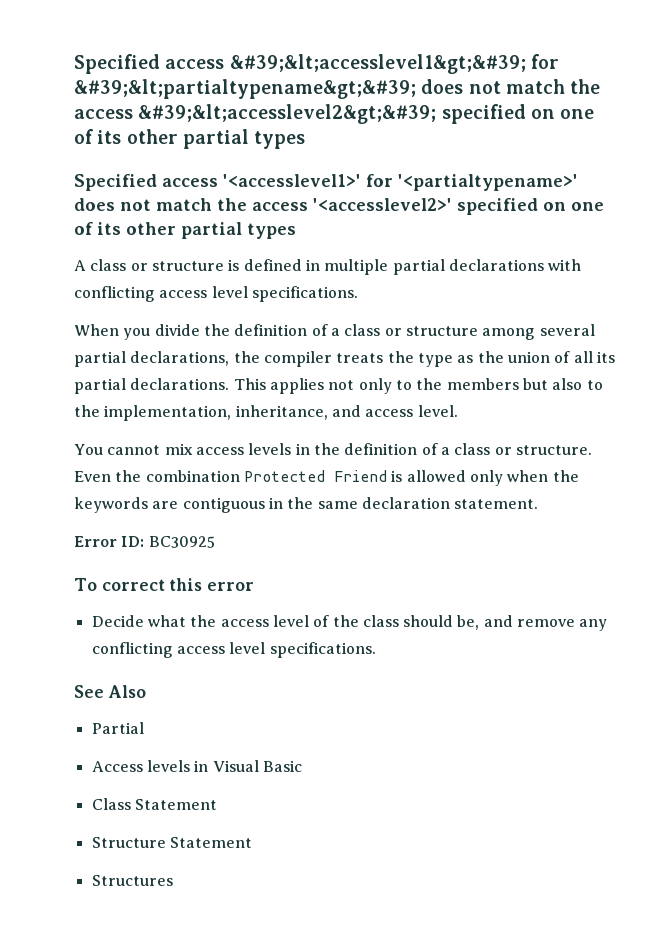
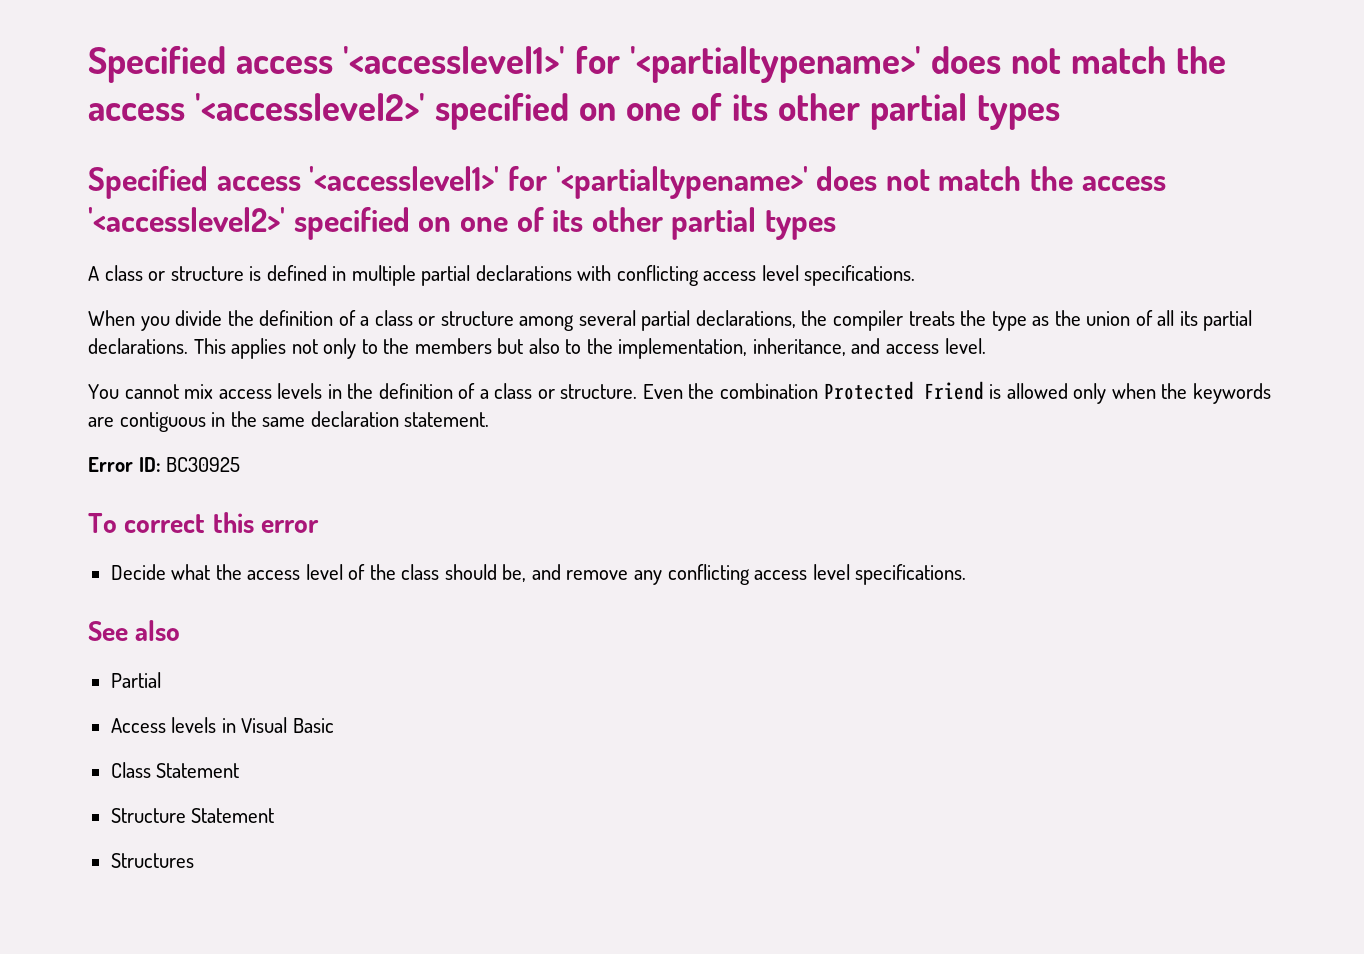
[74,54,559,74] [74,79,601,99] [74,104,437,124] Specified access &#39;&lt;accesslevel1&gt;&#39; for &#39;&lt;partialtypename&gt;&#39; does not match the access &#39;&lt;accesslevel2&gt;&#39; -> [88,46,1226,83] [88,93,425,121] Specified access '<accesslevel1>' for '<partialtypename>' does not match the access '<accesslevel2>'
[107,685,146,698] Also -> [135,620,181,641] also

